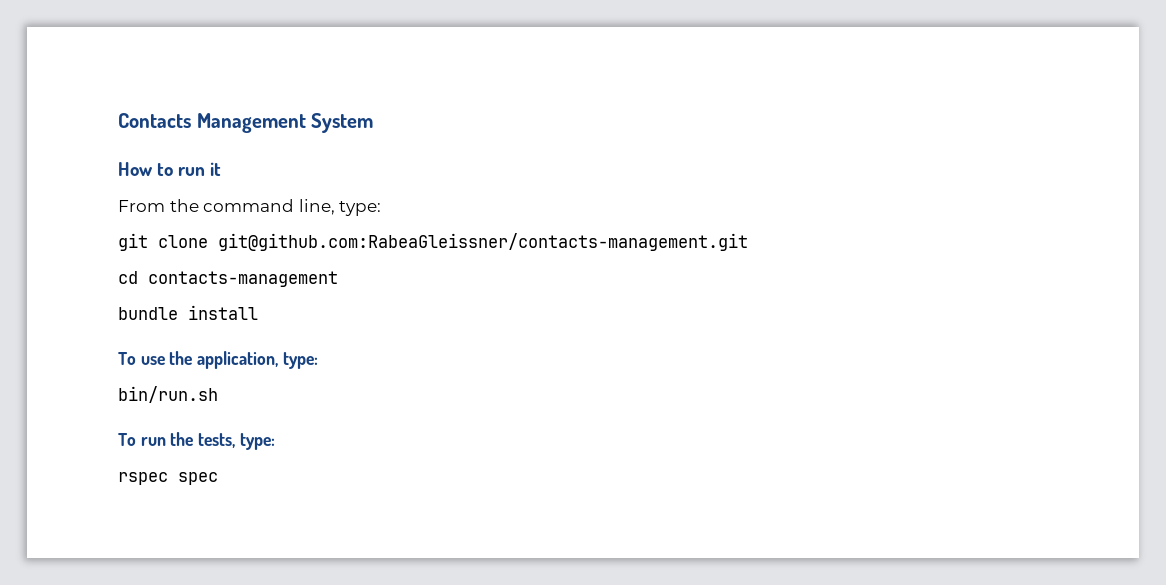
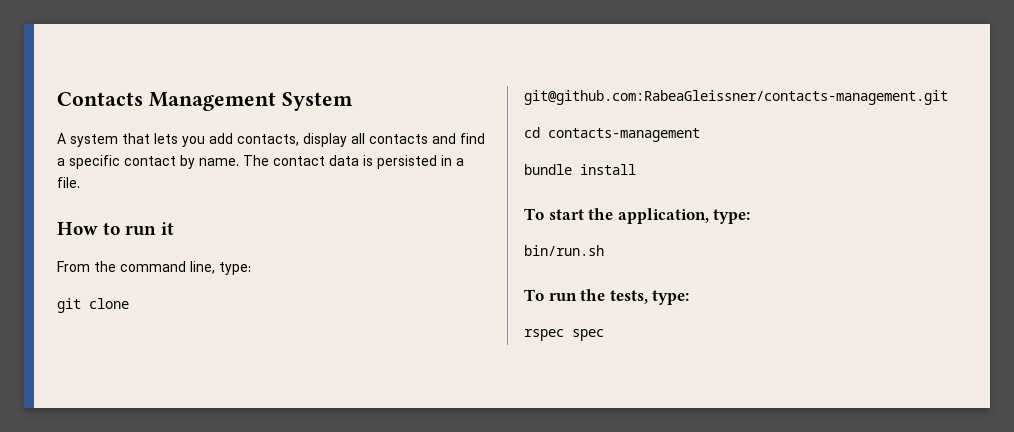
(374, 123) none -> [57,133,485,147] [57,155,464,169] [57,177,80,188] // A system that lets you add contacts, display all contacts and find a specific contact by name. The contact data is persisted in a file.
[140,356,165,365] use -> [548,209,584,220] start

